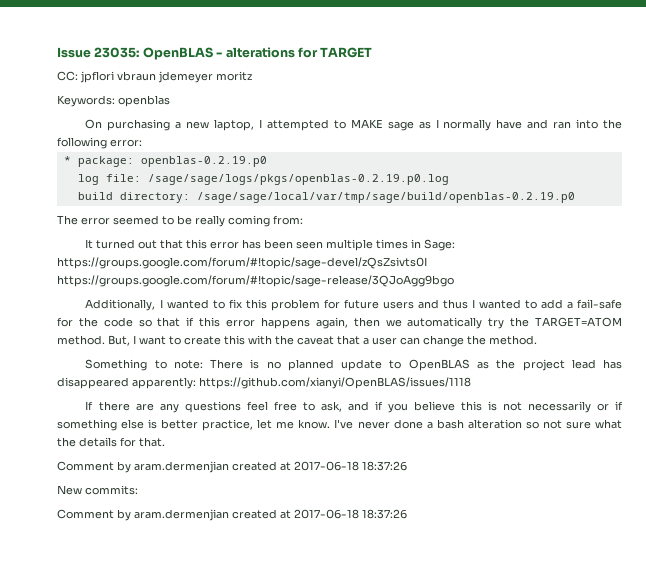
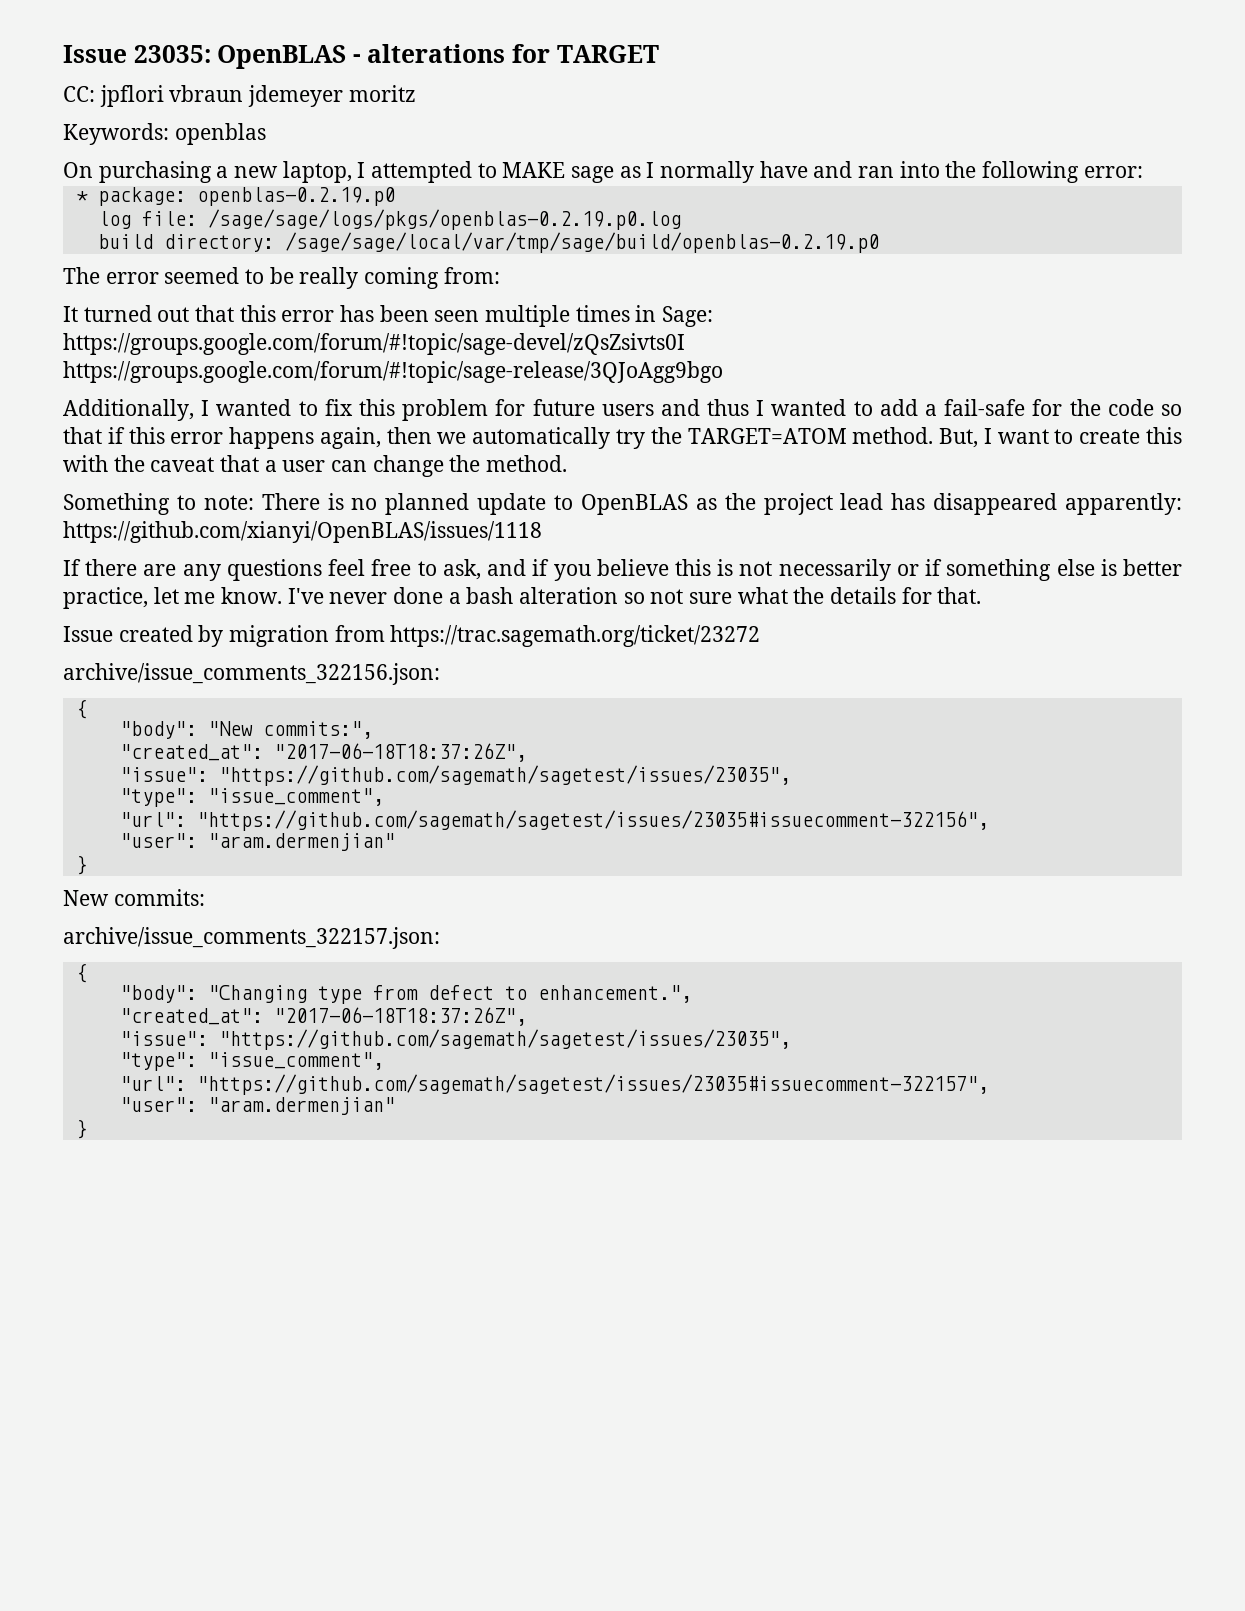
[57,461,407,473] [57,485,138,495] [57,509,407,521] Comment by aram.dermenjian created at 2017-06-18 18:37:26 // New commits: // Comment by aram.dermenjian created at 2017-06-18 18:37:26 -> [63,625,761,647] [63,663,440,685] [75,699,87,719] [119,721,373,739] [119,743,527,762] [119,765,791,786] [119,788,384,807] [119,810,989,831] [119,833,395,851] [75,855,87,875] [63,889,205,906] [63,927,440,949] [75,963,87,983] [119,985,692,1004] [119,1007,527,1026] [119,1029,791,1050] [119,1052,384,1071] [119,1074,989,1095] [119,1097,395,1115] [75,1119,87,1139] Issue created by migration from https://trac.sagemath.org/ticket/23272 // archive/issue_comments_322156.json: // { // "body": "New commits:", // "created_at": "2017-06-18T18:37:26Z", // "issue": "https://github.com/sagemath/sagetest/issues/23035", // "type": "issue_comment", // "url": "https://github.com/sagemath/sagetest/issues/23035#issuecomment-322156", // "user": "aram.dermenjian" // } // New commits: // archive/issue_comments_322157.json: // { // "body": "Changing type from defect to enhancement.", // "created_at": "2017-06-18T18:37:26Z", // "issue": "https://github.com/sagemath/sagetest/issues/23035", // "type": "issue_comment", // "url": "https://github.com/sagemath/sagetest/issues/23035#issuecomment-322157", // "user": "aram.dermenjian" // }

